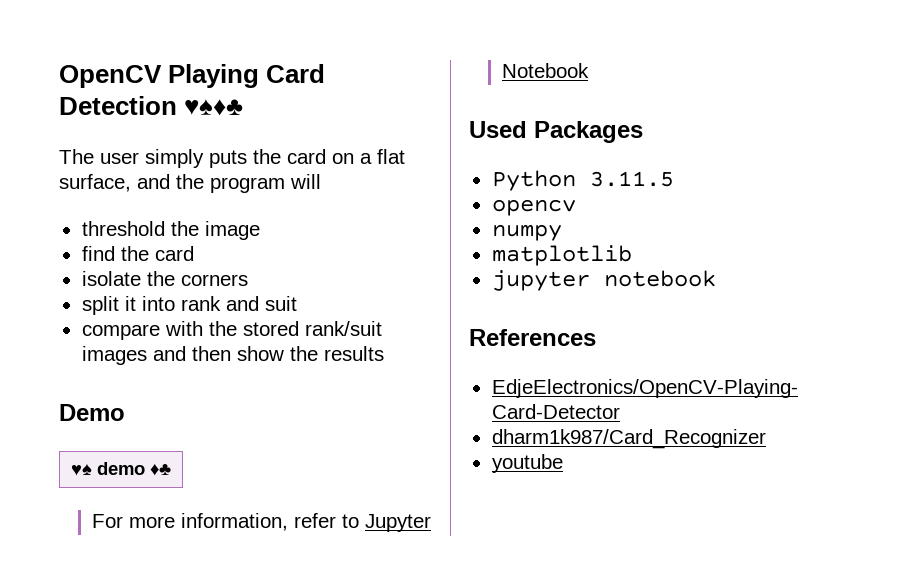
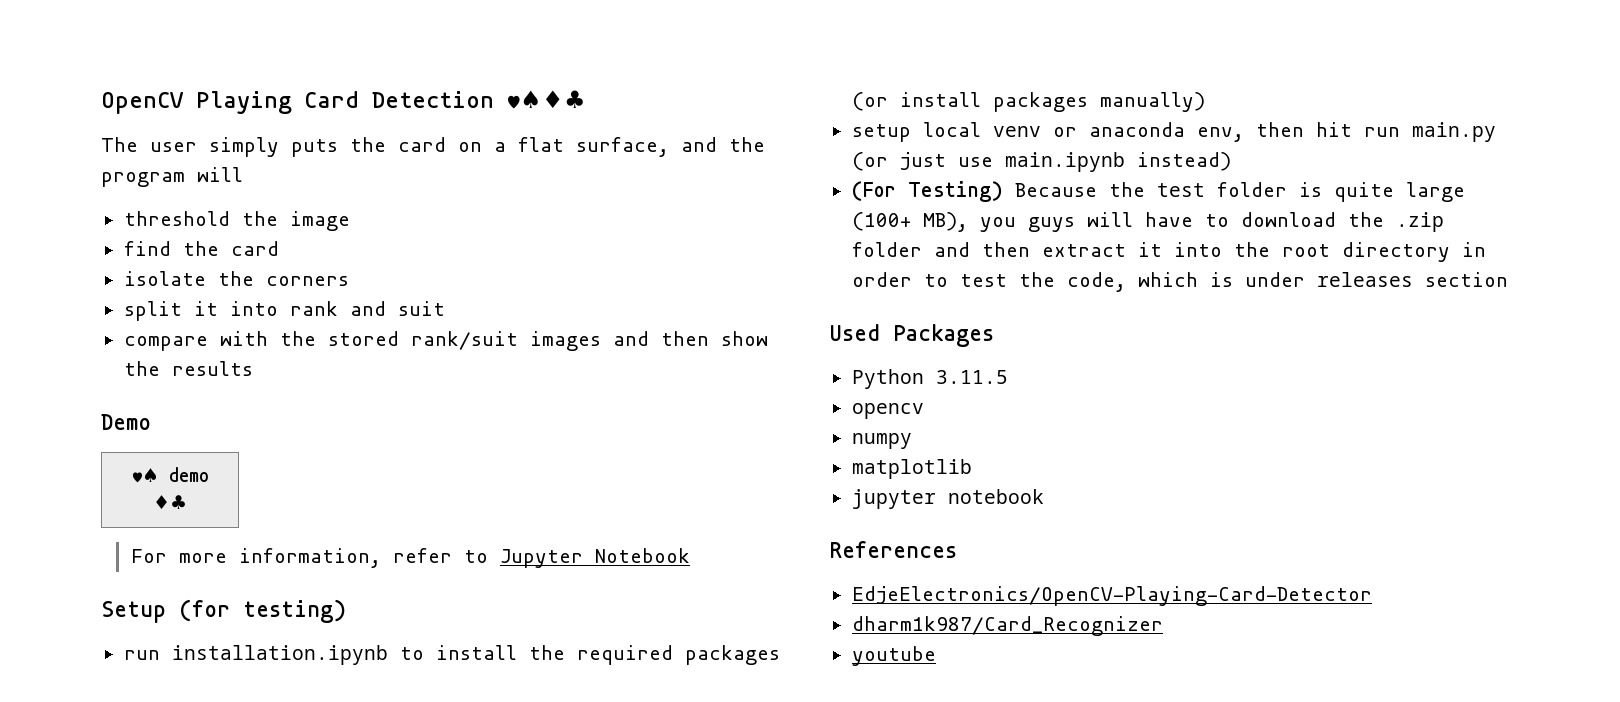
(589, 70) none -> [101,599,346,623] [123,645,780,665] [851,92,1205,112] [851,122,1496,142] [851,152,1231,172] [851,181,1465,202] [851,212,1444,232] [851,242,1486,262] [851,272,1508,292] // Setup (for testing) // run installation.ipynb to install the required packages (or install packages manually) // setup local venv or anaconda env, then hit run main.py (or just use main.ipynb instead) // (For Testing) Because the test folder is quite large (100+ MB), you guys will have to download the .zip folder and then extract it into the root directory in order to test the code, which is under releases section

